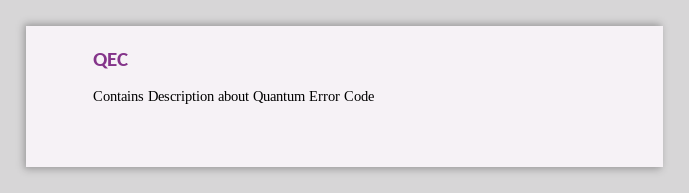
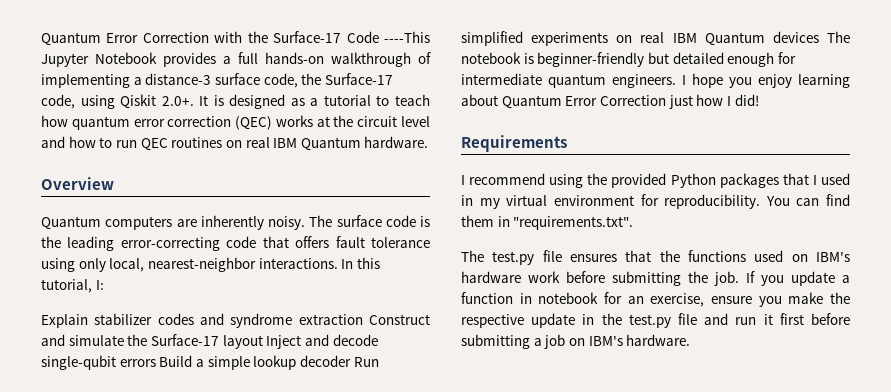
[93,53,128,69] [93,91,374,104] QEC // Contains Description about Quantum Error Code -> [41,31,431,46] [41,52,431,67] [41,73,393,88] [41,94,430,109] [41,115,430,130] [41,136,429,151] [41,177,114,190] [41,215,430,230] [41,236,431,251] [41,257,380,272] [41,279,104,293] [41,313,430,328] [41,334,378,349] [41,355,379,370] [461,31,850,46] [461,52,796,67] [461,73,850,88] [461,94,759,109] [461,135,567,152] [461,173,850,188] [461,194,850,209] [461,215,634,230] [461,250,850,265] [461,271,850,286] [461,292,850,307] [461,313,850,328] [461,334,691,349] Quantum Error Correction with the Surface-17 Code ----This Jupyter Notebook provides a full hands-on walkthrough of implementing a distance-3 surface code, the Surface-17 code, using Qiskit 2.0+. It is designed as a tutorial to teach how quantum error correction (QEC) works at the circuit level and how to run QEC routines on real IBM Quantum hardware. // Overview // Quantum computers are inherently noisy. The surface code is the leading error-correcting code that offers fault tolerance using only local, nearest-neighbor interactions. In this tutorial, I: // Explain stabilizer codes and syndrome extraction Construct and simulate the Surface-17 layout Inject and decode single-qubit errors Build a simple lookup decoder Run simplified experiments on real IBM Quantum devices The notebook is beginner-friendly but detailed enough for intermediate quantum engineers. I hope you enjoy learning about Quantum Error Correction just how I did! // Requirements // I recommend using the provided Python packages that I used in my virtual environment for reproducibility. You can find them in "requirements.txt". // The test.py file ensures that the functions used on IBM's hardware work before submitting the job. If you update a function in notebook for an exercise, ensure you make the respective update in the test.py file and run it first before submitting a job on IBM's hardware.

